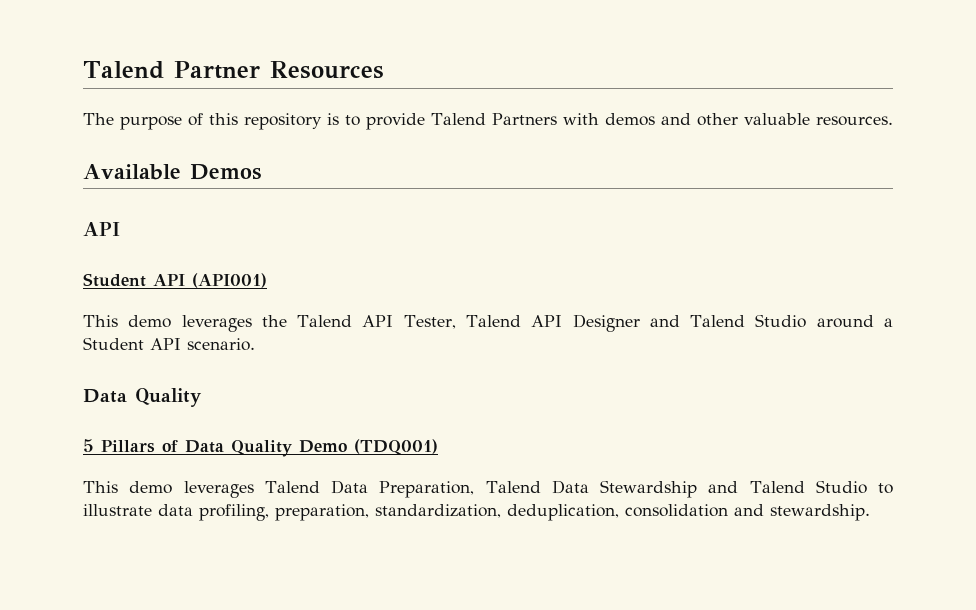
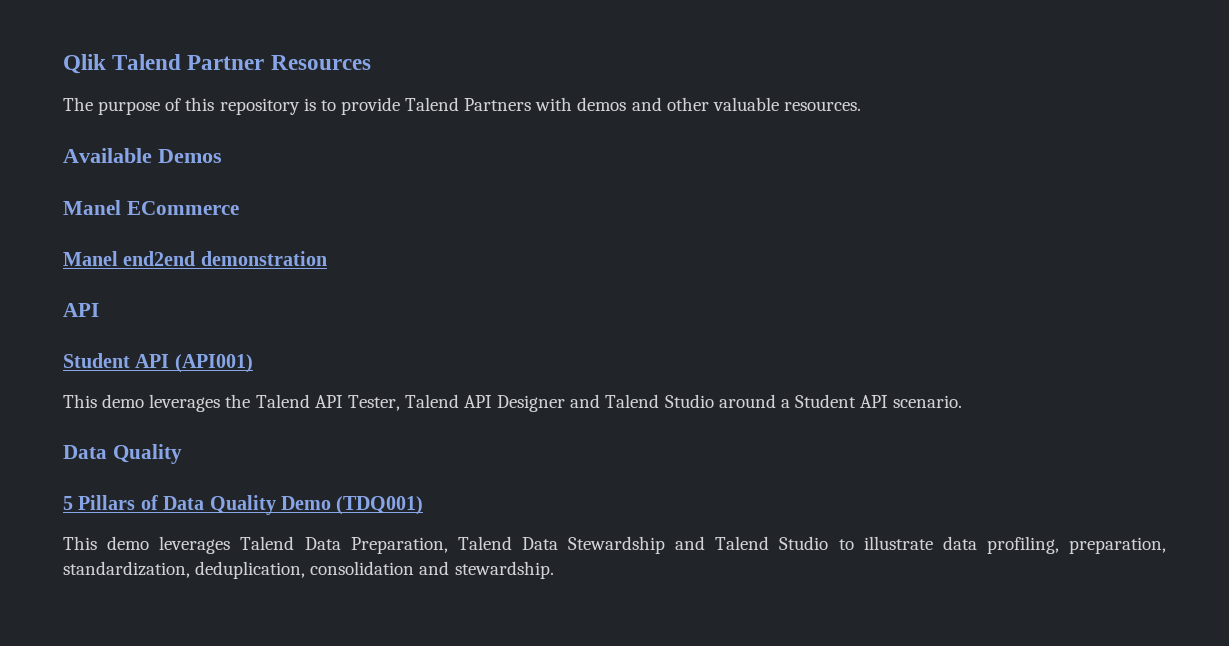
(83, 70) none -> [63,54,106,74] Qlik
(261, 172) none -> [63,200,239,215] [63,251,327,266] // Manel ECommerce // Manel end2end demonstration

